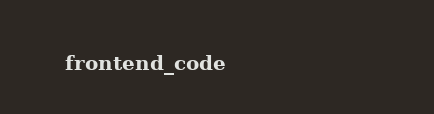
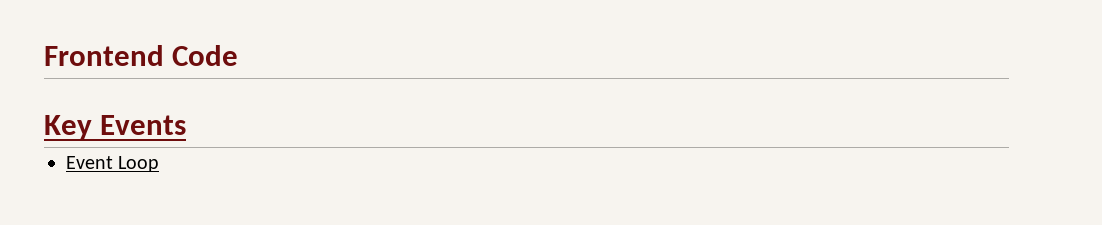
[65,55,226,75] frontend_code -> [44,45,239,66] [44,115,187,140] [66,156,160,172] Frontend Code // Key Events // Event Loop

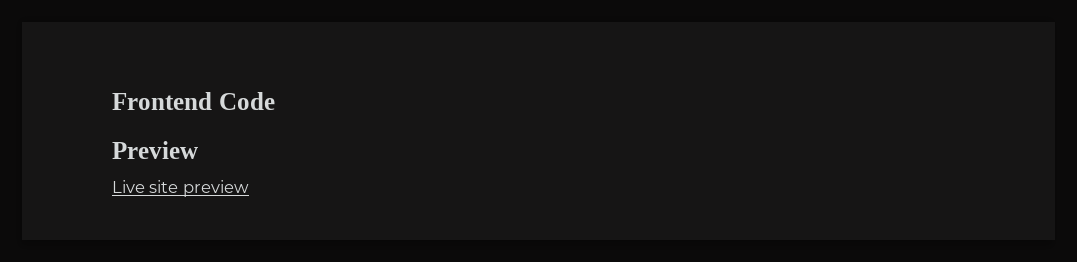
[44,115,187,140] [66,156,160,172] Key Events // Event Loop -> [112,141,198,159] [112,180,249,197] Preview // Live site preview

